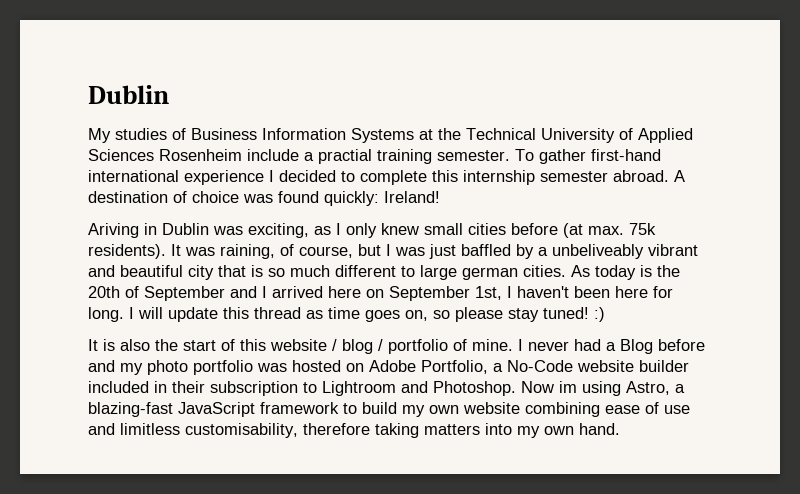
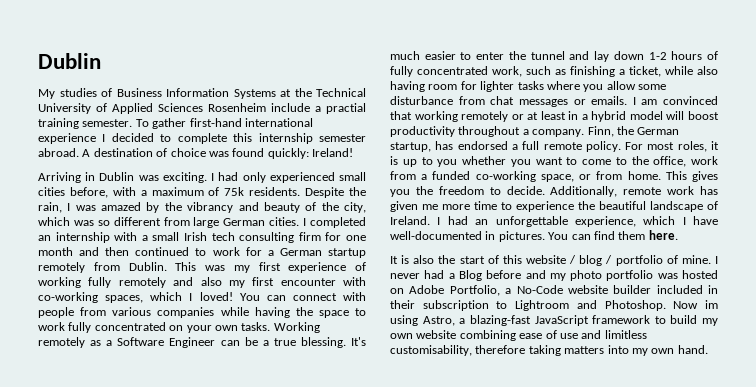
[88,223,139,238] Ariving -> [38,172,81,183] Arriving
[248,223,656,238] [88,244,698,259] [88,265,680,280] [88,286,673,301] [88,307,605,322] exciting, as I only knew small cities before (at max. 75k residents). It was raining, of course, but I was just baffled by a unbeliveably vibrant and beautiful city that is so much different to large german cities. As today is the 20th of September and I arrived here on September 1st, I haven't been here for long. I will update this thread as time goes on, so please stay tuned! :) -> [162,172,367,183] [38,187,366,198] [38,202,367,213] [38,217,366,228] [38,232,366,243] [38,247,366,258] [38,262,366,273] [38,277,366,288] [38,292,366,303] [38,307,366,318] [38,322,320,333] [38,337,366,348] [390,51,718,62] [390,66,718,77] [390,81,666,92] [390,96,718,107] [390,111,719,122] [390,126,680,137] [390,141,719,152] [390,156,718,167] [390,171,718,182] [390,186,718,197] [390,201,718,212] [390,216,718,227] [390,230,678,242] exciting. I had only experienced small cities before, with a maximum of 75k residents. Despite the rain, I was amazed by the vibrancy and beauty of the city, which was so different from large German cities. I completed an internship with a small Irish tech consulting firm for one month and then continued to work for a German startup remotely from Dublin. This was my first experience of working fully remotely and also my first encounter with co-working spaces, which I loved! You can connect with people from various companies while having the space to work fully concentrated on your own tasks. Working remotely as a Software Engineer can be a true blessing. It's much easier to enter the tunnel and lay down 1-2 hours of fully concentrated work, such as finishing a ticket, while also having room for lighter tasks where you allow some disturbance from chat messages or emails. I am convinced that working remotely or at least in a hybrid model will boost productivity throughout a company. Finn, the German startup, has endorsed a full remote policy. For most roles, it is up to you whether you want to come to the office, work from a funded co-working space, or from home. This gives you the freedom to decide. Additionally, remote work has given me more time to experience the beautiful landscape of Ireland. I had an unforgettable experience, which I have well-documented in pictures. You can find them here.

